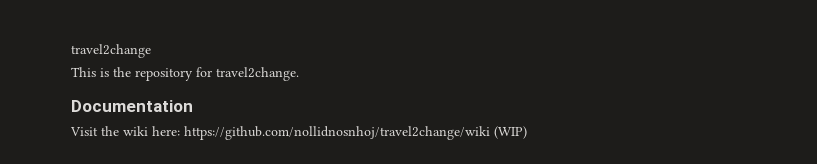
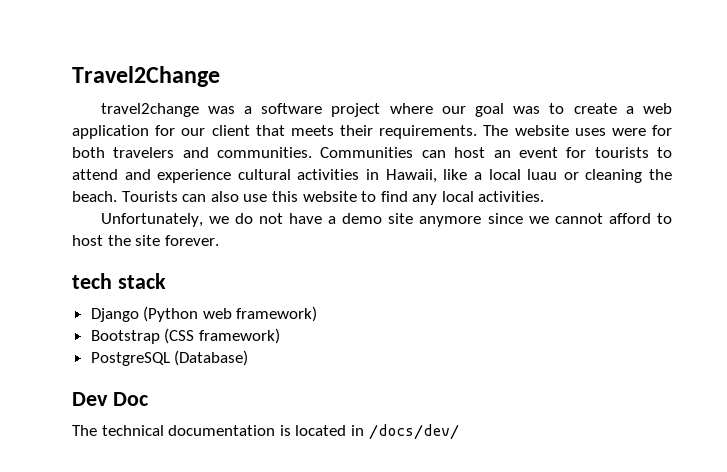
(71, 51) none -> [72,66,220,87] Travel2Change //
[71,67,299,81] [71,100,193,112] [70,126,527,140] // This is the repository for travel2change. // Documentation // Visit the wiki here: https://github.com/nollidnosnhoj/travel2change/wiki (WIP) -> [207,103,672,117] [72,125,672,139] [72,147,673,158] [72,169,672,183] [72,191,545,205] [100,213,673,227] [72,235,219,246] [72,273,166,289] [90,306,318,322] [90,328,280,344] [90,350,249,366] [72,392,148,406] [72,424,459,440] was a software project where our goal was to create a web application for our client that meets their requirements. The website uses were for both travelers and communities. Communities can host an event for tourists to attend and experience cultural activities in Hawaii, like a local luau or cleaning the beach. Tourists can also use this website to find any local activities. // Unfortunately, we do not have a demo site anymore since we cannot afford to host the site forever. // tech stack // Django (Python web framework) // Bootstrap (CSS framework) // PostgreSQL (Database) // Dev Doc // The technical documentation is located in /docs/dev/

